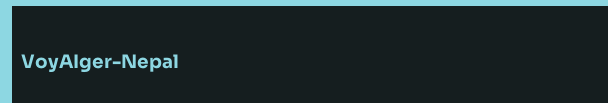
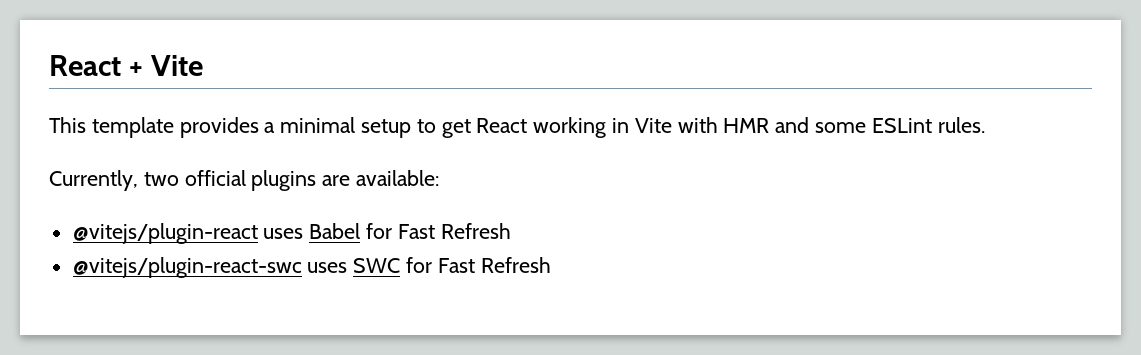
[21,54,179,73] VoyAIger-Nepal -> [49,55,204,76] [49,117,985,138] [49,170,440,191] [72,223,511,244] [72,257,551,278] React + Vite // This template provides a minimal setup to get React working in Vite with HMR and some ESLint rules. // Currently, two official plugins are available: // @vitejs/plugin-react uses Babel for Fast Refresh // @vitejs/plugin-react-swc uses SWC for Fast Refresh

